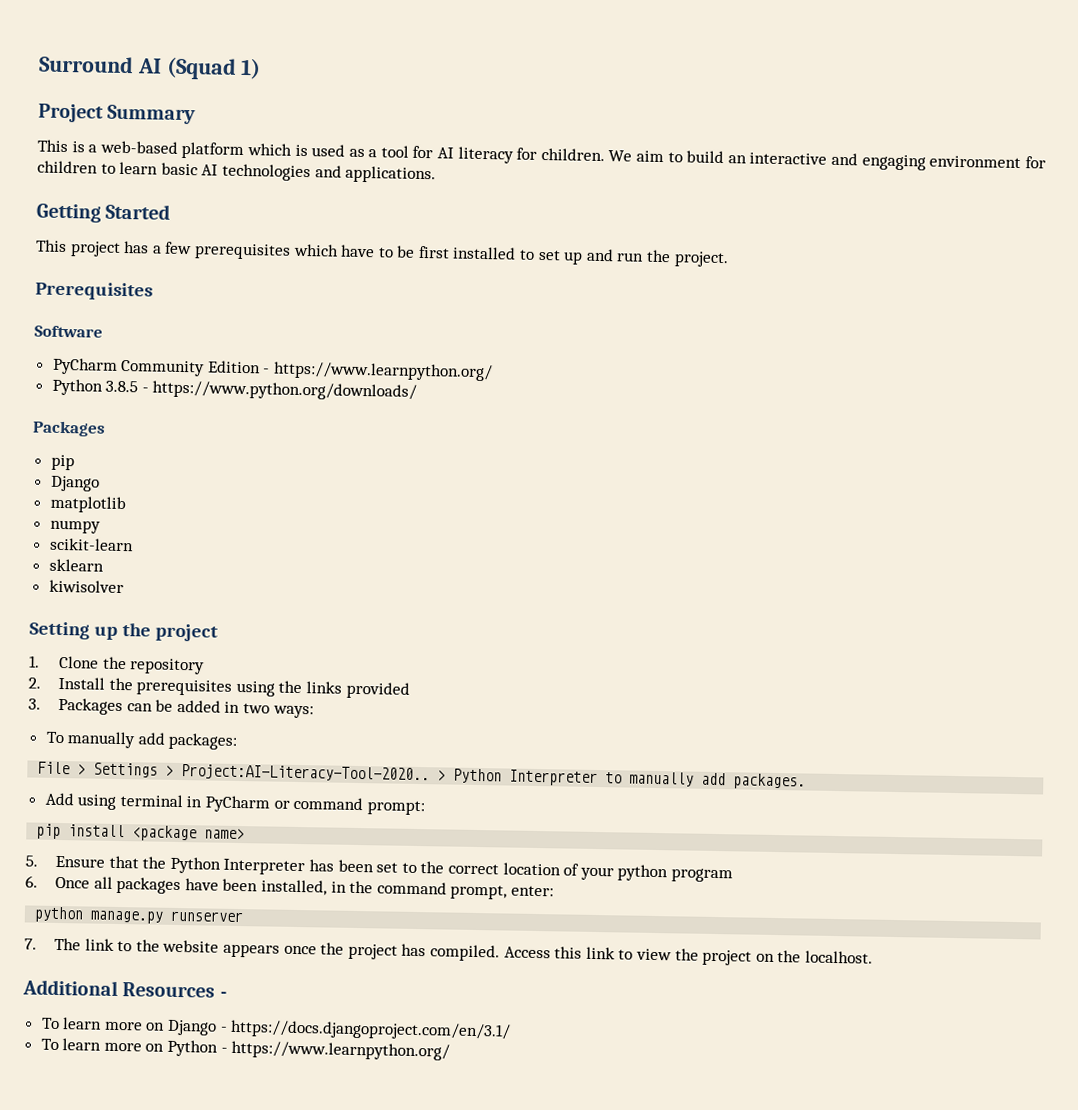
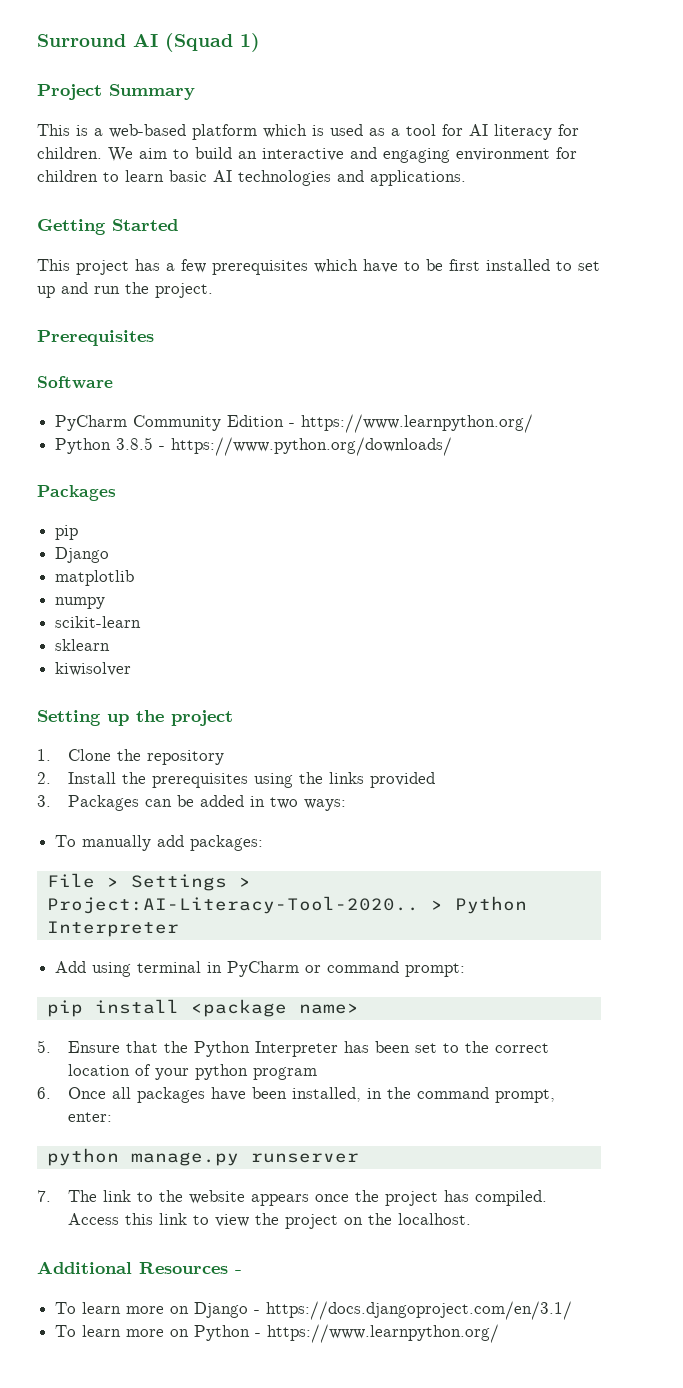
[605,771,807,790] to manually add packages. -> (179, 929) none

